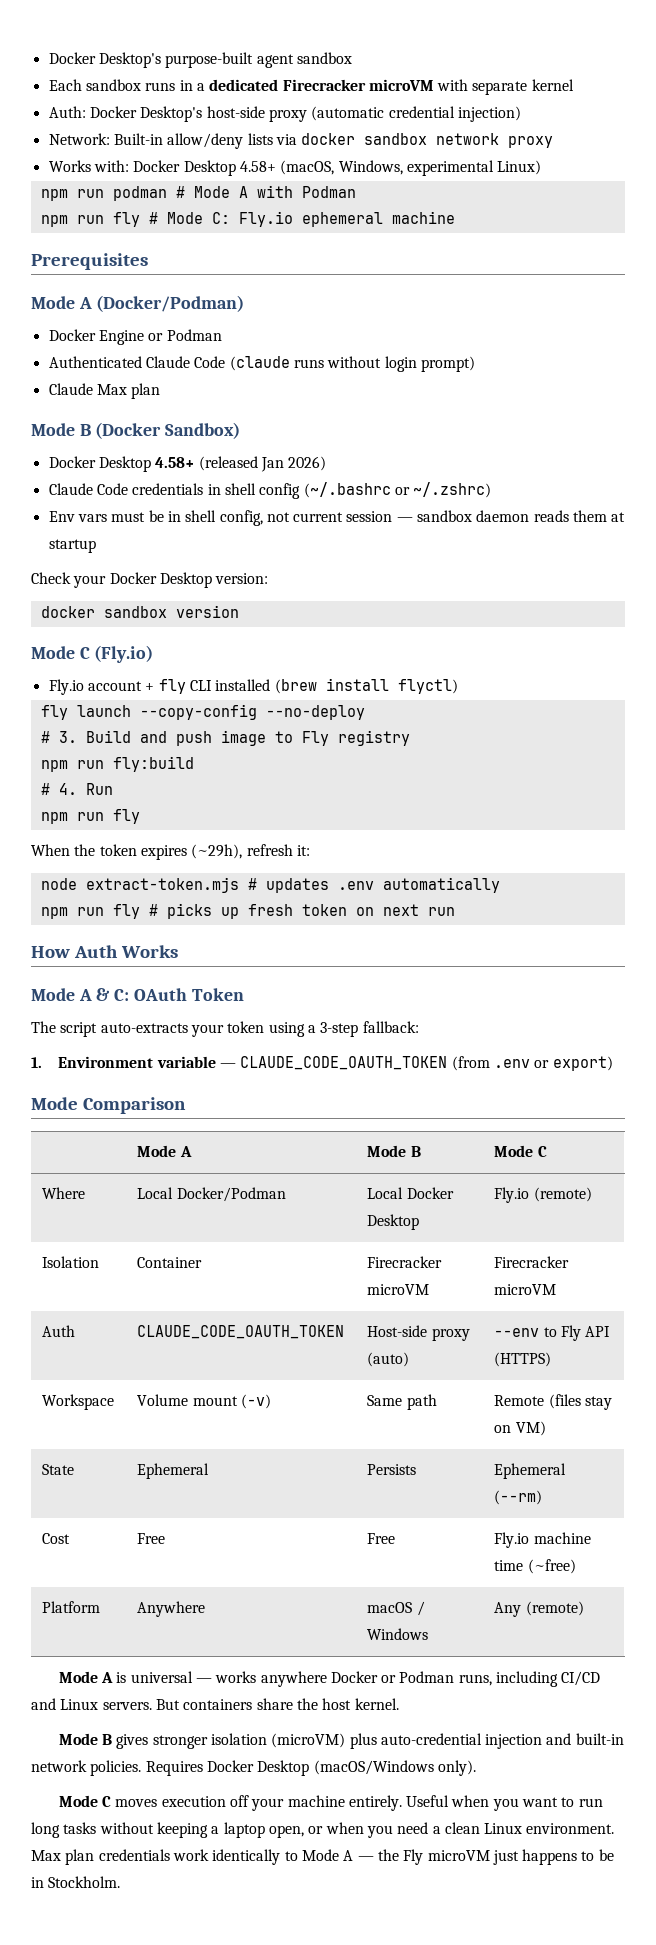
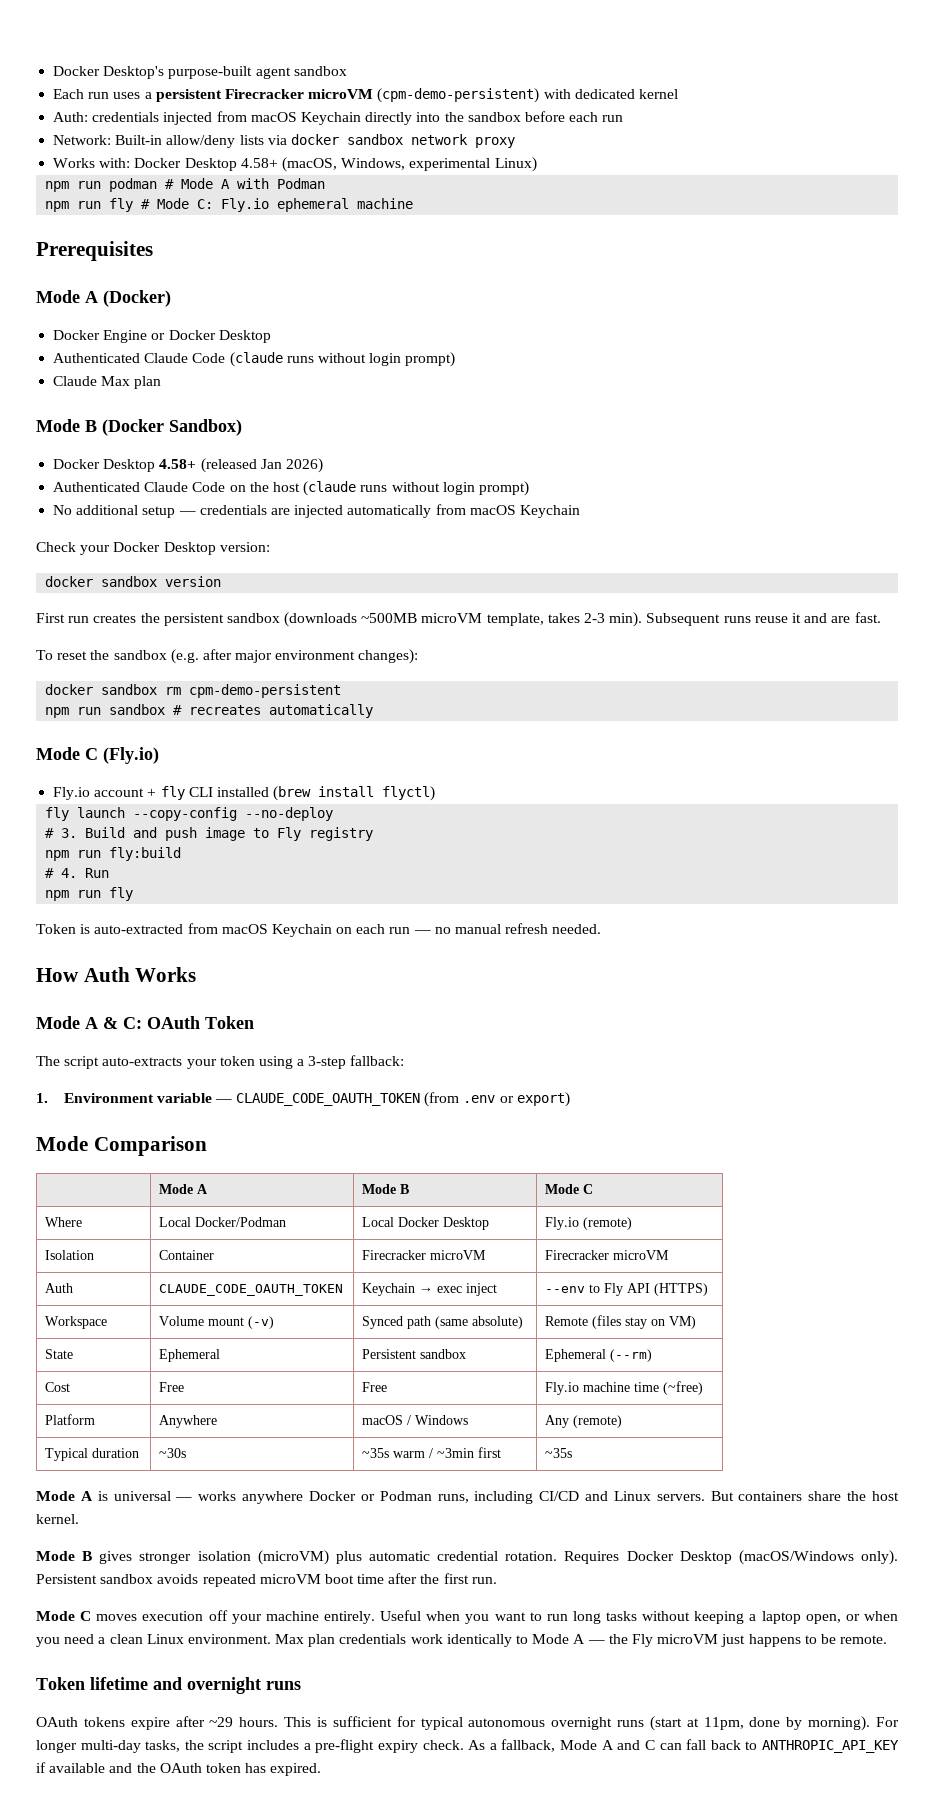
[85,79,574,95] [48,106,521,122] sandbox runs in a dedicated Firecracker microVM with separate kernel // Auth: Docker Desktop's host-side proxy (automatic credential injection) -> [88,88,678,103] [53,111,624,125] run uses a persistent Firecracker microVM (cpm-demo-persistent) with dedicated kernel // Auth: credentials injected from macOS Keychain directly into the sandbox before each run
[96,295,245,312] (Docker/Podman) -> [103,290,171,307] (Docker)
[166,329,222,341] Podman -> [168,330,271,343] Docker Desktop
[48,482,492,499] [48,510,626,526] [48,539,96,553] Claude Code credentials in shell config (~/.bashrc or ~/.zshrc) // Env vars must be in shell config, not current session — sandbox daemon reads them at startup -> [53,481,529,496] [53,504,580,518] Authenticated Claude Code on the host (claude runs without login prompt) // No additional setup — credentials are injected automatically from macOS Keychain
(239, 611) none -> [36,612,881,627] [36,649,419,664] [45,684,342,698] [45,704,374,718] // First run creates the persistent sandbox (downloads ~500MB microVM template, takes 2-3 min). Subsequent runs reuse it and are fast. // To reset the sandbox (e.g. after major environment changes): // docker sandbox rm cpm-demo-persistent // npm run sandbox # recreates automatically
[31,844,310,860] [40,877,500,893] [40,903,455,919] When the token expires (~29h), refresh it: // node extract-token.mjs # updates .env automatically // npm run fly # picks up fresh token on next run -> [36,923,602,937] Token is auto-extracted from macOS Keychain on each run — no manual refresh needed.
[367,1325,470,1341] [367,1352,410,1367] Host-side proxy (auto) -> [362,1283,498,1296] Keychain → exec inject
[367,1395,403,1406] Same -> [362,1316,404,1329] Synced
(437, 1402) none -> [435,1316,524,1329] (same absolute)
[367,1464,417,1475] Persists -> [362,1349,467,1359] Persistent sandbox
(584, 1608) none -> [45,1448,140,1461] [159,1448,187,1458] [362,1447,502,1458] [545,1448,573,1458] // Typical duration | ~30s | ~35s warm / ~3min first | ~35s
[380,1733,624,1749] [31,1760,142,1776] auto-credential injection and built-in network policies. -> [369,1551,558,1561] automatic credential rotation.
(476, 1768) none -> [36,1573,497,1587] Persistent sandbox avoids repeated microVM boot time after the first run.
[31,1876,121,1888] in Stockholm. -> [840,1635,888,1644] [36,1677,301,1694] [36,1716,900,1731] [36,1739,899,1753] [36,1762,322,1776] remote. // Token lifetime and overnight runs // OAuth tokens expire after ~29 hours. This is sufficient for typical autonomous overnight runs (start at 11pm, done by morning). For longer multi-day tasks, the script includes a pre-flight expiry check. As a fallback, Mode A and C can fall back to ANTHROPIC_API_KEY if available and the OAuth token has expired.

